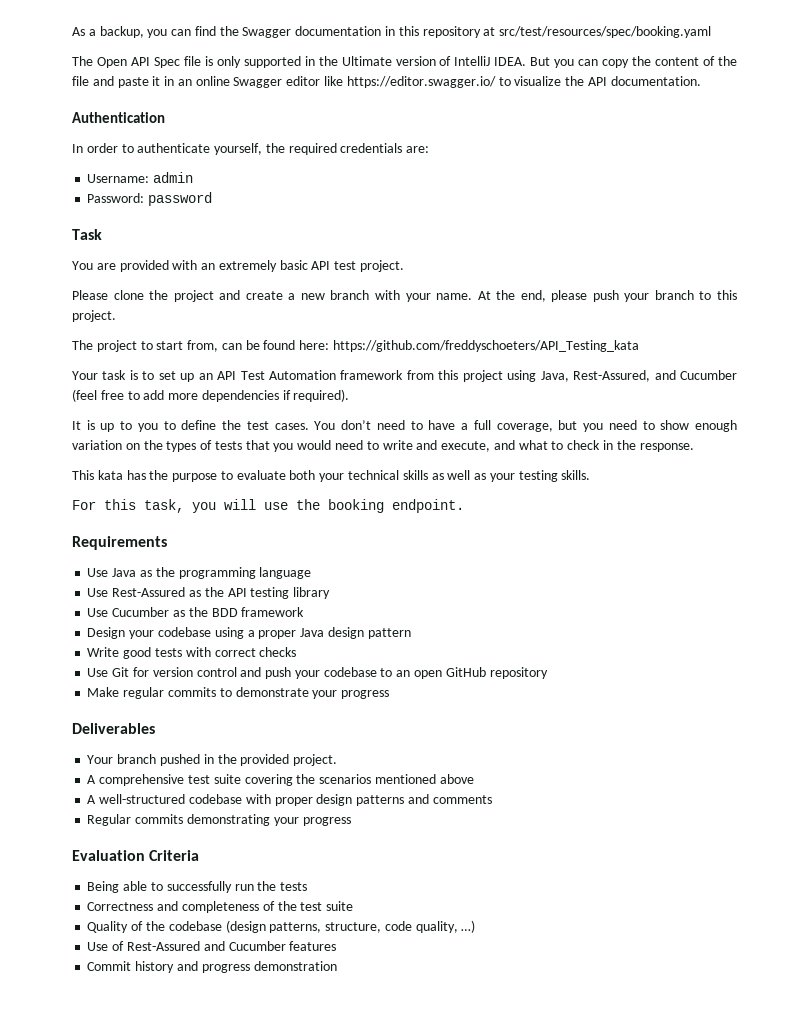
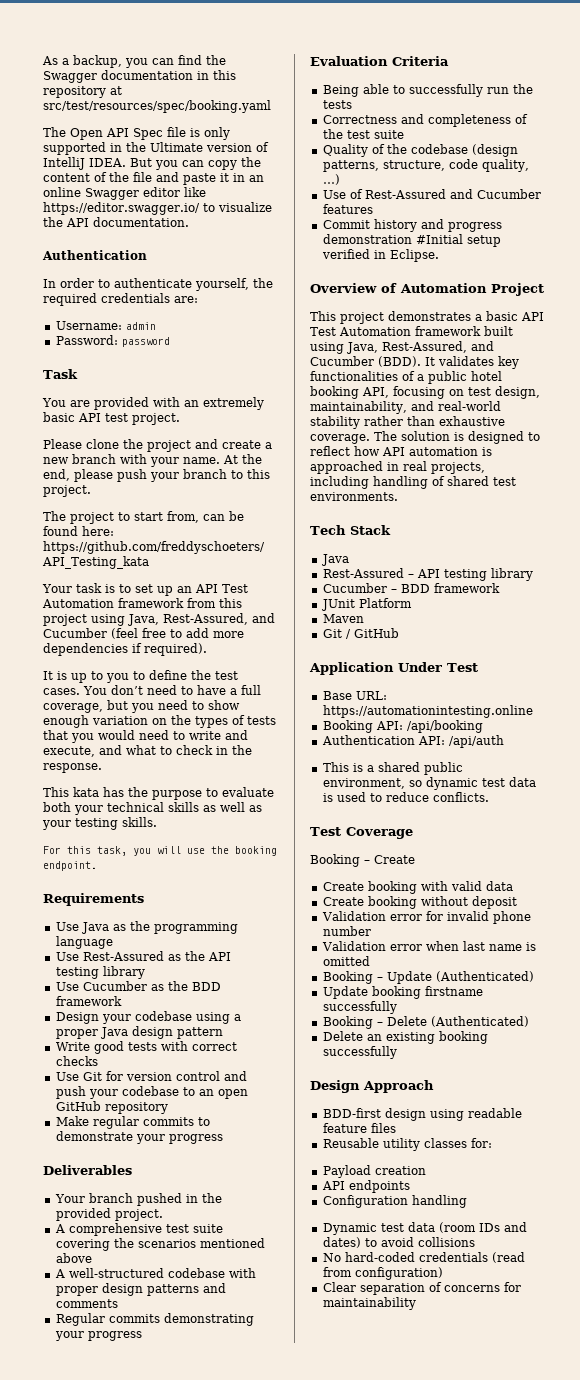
(337, 966) none -> [415,234,501,247] [321,249,439,262] [310,283,544,296] [310,311,544,324] [310,326,513,336] [310,341,494,354] [310,356,519,369] [310,371,502,384] [310,386,540,399] [310,401,501,414] [310,416,505,429] [310,431,540,444] [310,446,492,456] [310,461,485,474] [310,476,516,489] [310,492,398,501] [310,525,391,535] [320,554,349,566] [322,568,533,581] [322,583,500,593] [320,598,412,611] [322,614,364,623] [322,628,399,639] [309,662,478,675] [322,691,387,700] [322,705,533,718] [322,720,483,733] [321,735,504,748] [322,762,463,775] [322,777,536,790] [322,792,489,802] [310,827,413,839] [310,854,415,867] [322,881,513,894] [322,896,517,909] [321,911,531,924] [322,926,371,936] [321,941,536,951] [322,956,370,966] [322,971,534,984] [322,986,483,999] [322,1001,397,1014] [322,1016,529,1029] [322,1031,488,1044] [322,1046,397,1059] [310,1080,434,1093] [322,1108,522,1121] [322,1123,396,1133] [322,1138,492,1151] [322,1165,426,1178] [321,1180,410,1193] [322,1195,467,1208] [322,1222,527,1235] [322,1237,475,1248] [322,1252,525,1263] [322,1267,443,1280] [322,1282,521,1295] [322,1297,416,1310] #Initial setup verified in Eclipse. // Overview of Automation Project // This project demonstrates a basic API Test Automation framework built using Java, Rest-Assured, and Cucumber (BDD). It validates key functionalities of a public hotel booking API, focusing on test design, maintainability, and real-world stability rather than exhaustive coverage. The solution is designed to reflect how API automation is approached in real projects, including handling of shared test environments. // Tech Stack // Java // Rest-Assured – API testing library // Cucumber – BDD framework // JUnit Platform // Maven // Git / GitHub // Application Under Test // Base URL: https://automationintesting.online // Booking API: /api/booking // Authentication API: /api/auth // This is a shared public environment, so dynamic test data is used to reduce conflicts. // Test Coverage // Booking – Create // Create booking with valid data // Create booking without deposit // Validation error for invalid phone number // Validation error when last name is omitted // Booking – Update (Authenticated) // Update booking firstname successfully // Booking – Delete (Authenticated) // Delete an existing booking successfully // Design Approach // BDD-first design using readable feature files // Reusable utility classes for: // Payload creation // API endpoints // Configuration handling // Dynamic test data (room IDs and dates) to avoid collisions // No hard-coded credentials (read from configuration) // Clear separation of concerns for maintainability

